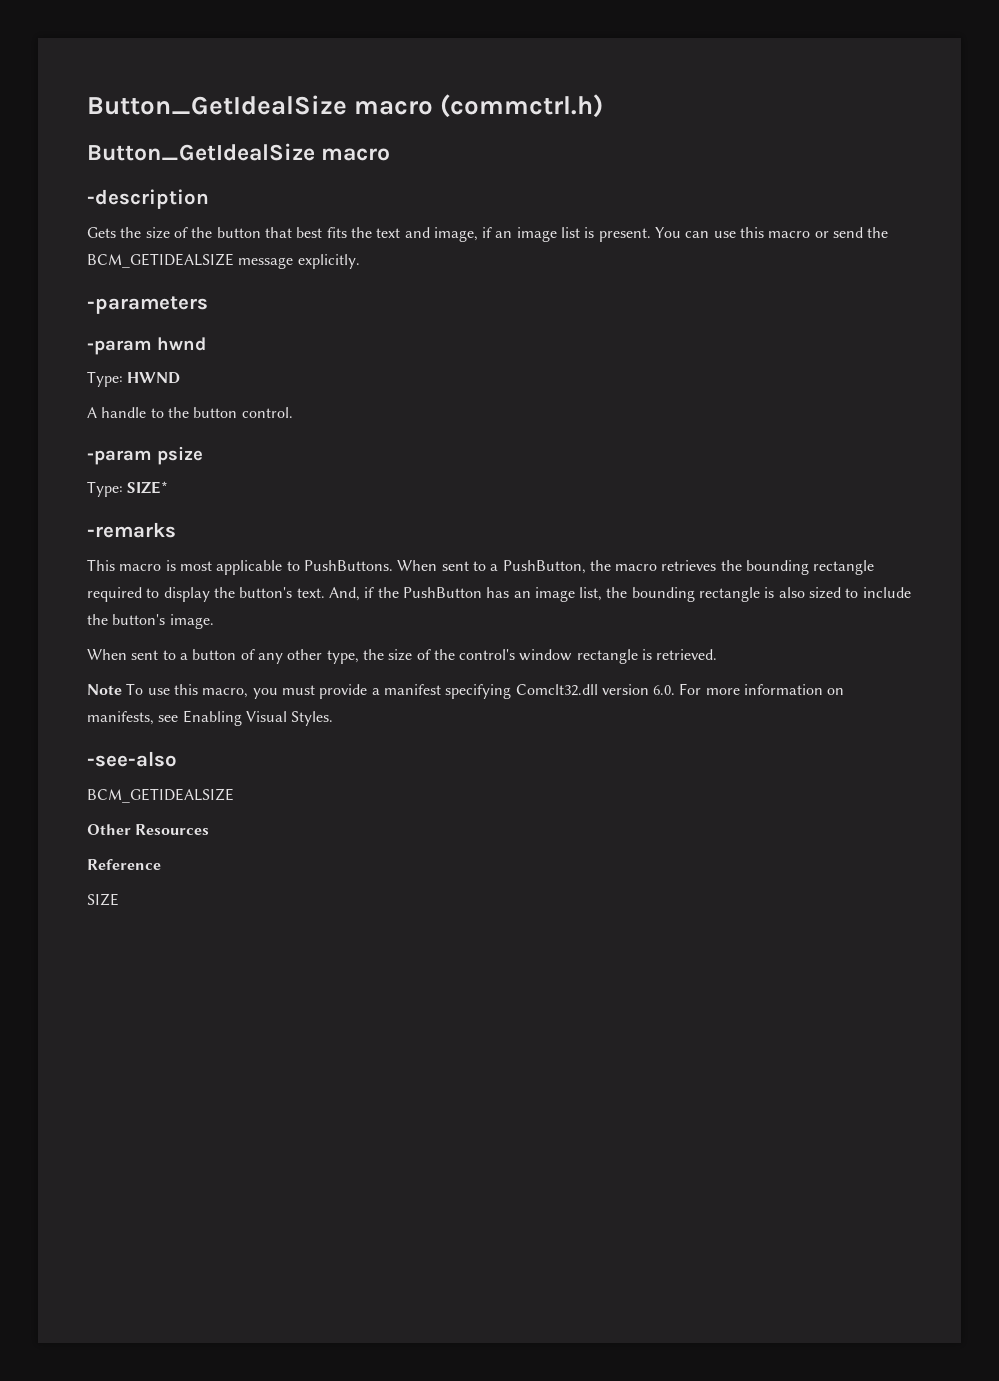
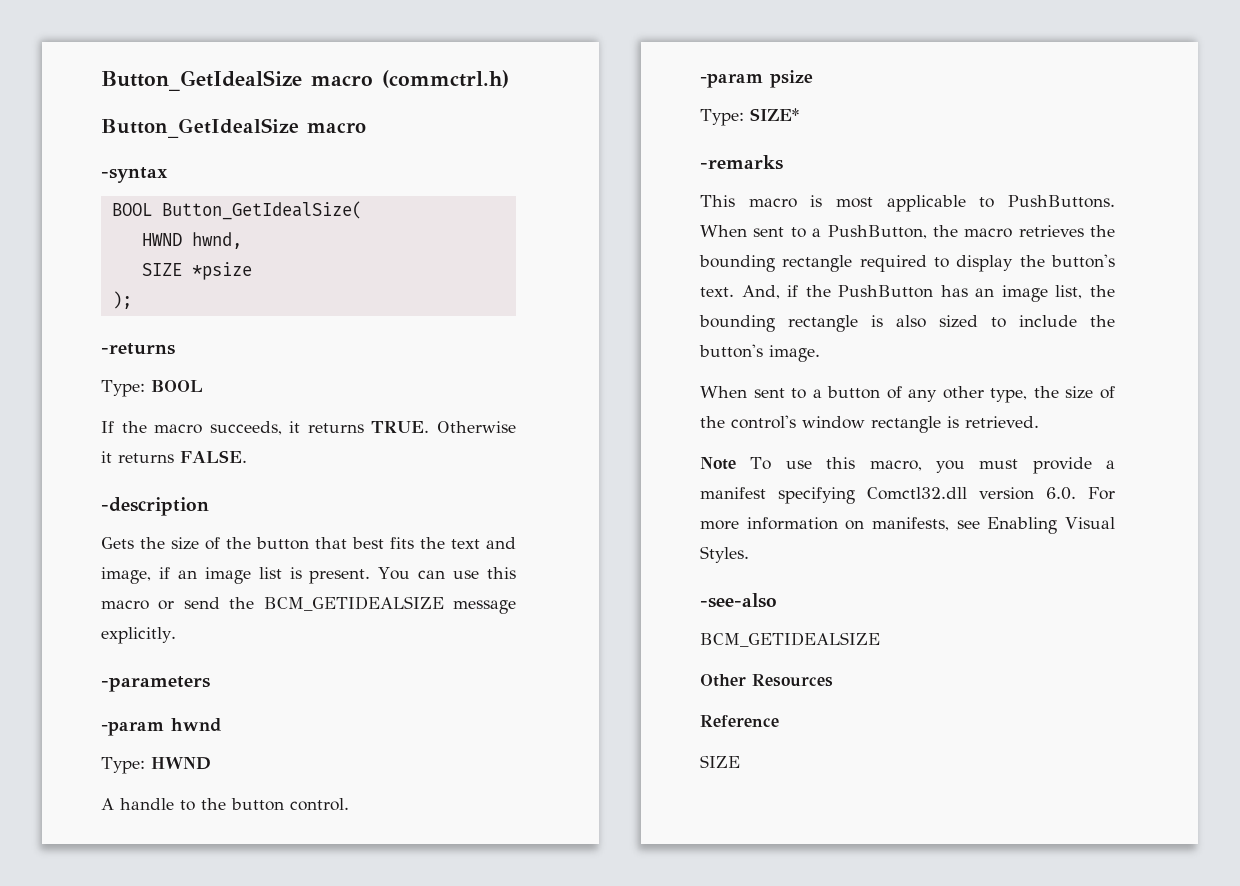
(391, 154) none -> [101,167,168,183] [111,201,362,220] [141,232,242,249] [141,262,252,280] [111,291,132,309] [101,343,175,355] [101,380,203,397] [101,421,516,435] [101,450,247,463] // -syntax // BOOL Button_GetIdealSize( // HWND hwnd, // SIZE *psize // ); // -returns // Type: BOOL // If the macro succeeds, it returns TRUE. Otherwise it returns FALSE.
[515,684,598,696] Comclt32.dll -> [867,487,967,500] Comctl32.dll

